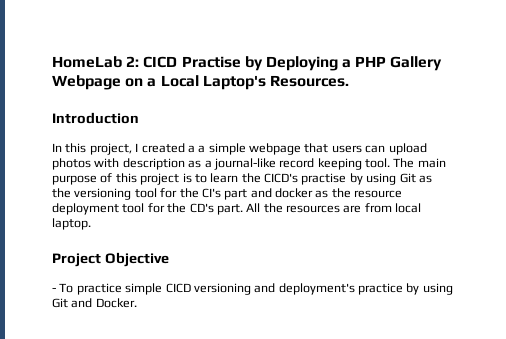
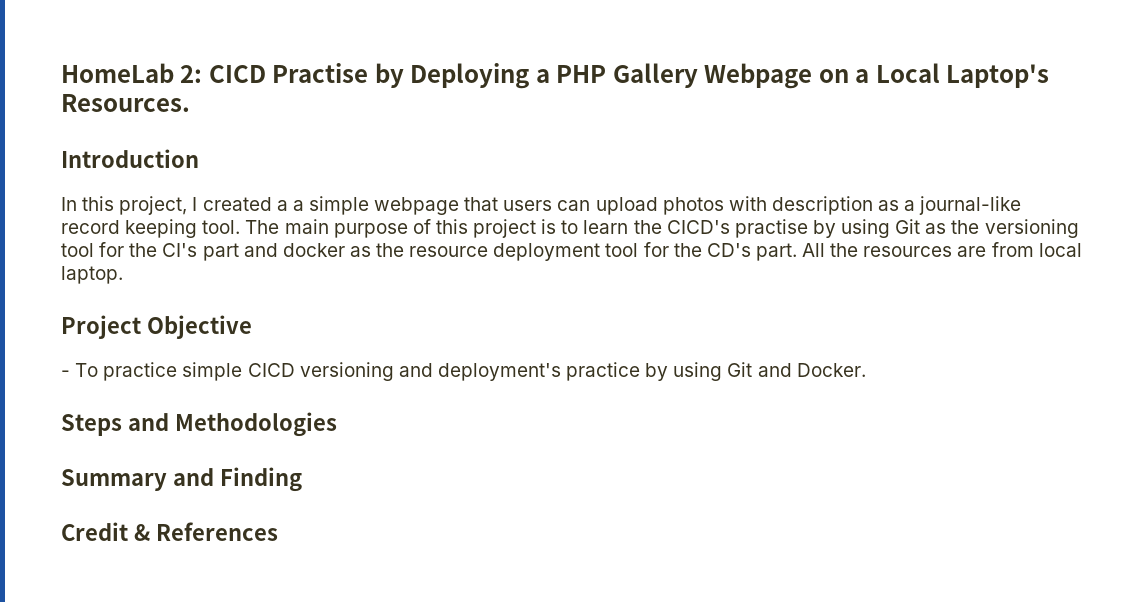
(137, 303) none -> [61,412,337,437] [61,467,302,492] [61,522,278,541] // Steps and Methodologies // Summary and Finding // Credit & References

